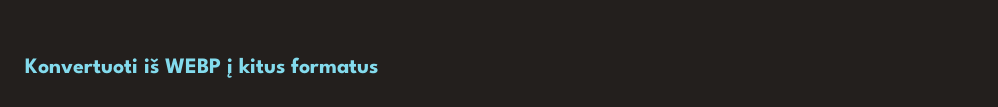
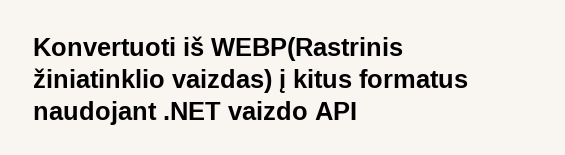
[165,57,378,78] WEBP į kitus formatus -> [211,37,403,61] [33,68,468,93] [33,101,357,125] WEBP(Rastrinis žiniatinklio vaizdas) į kitus formatus naudojant .NET vaizdo API

